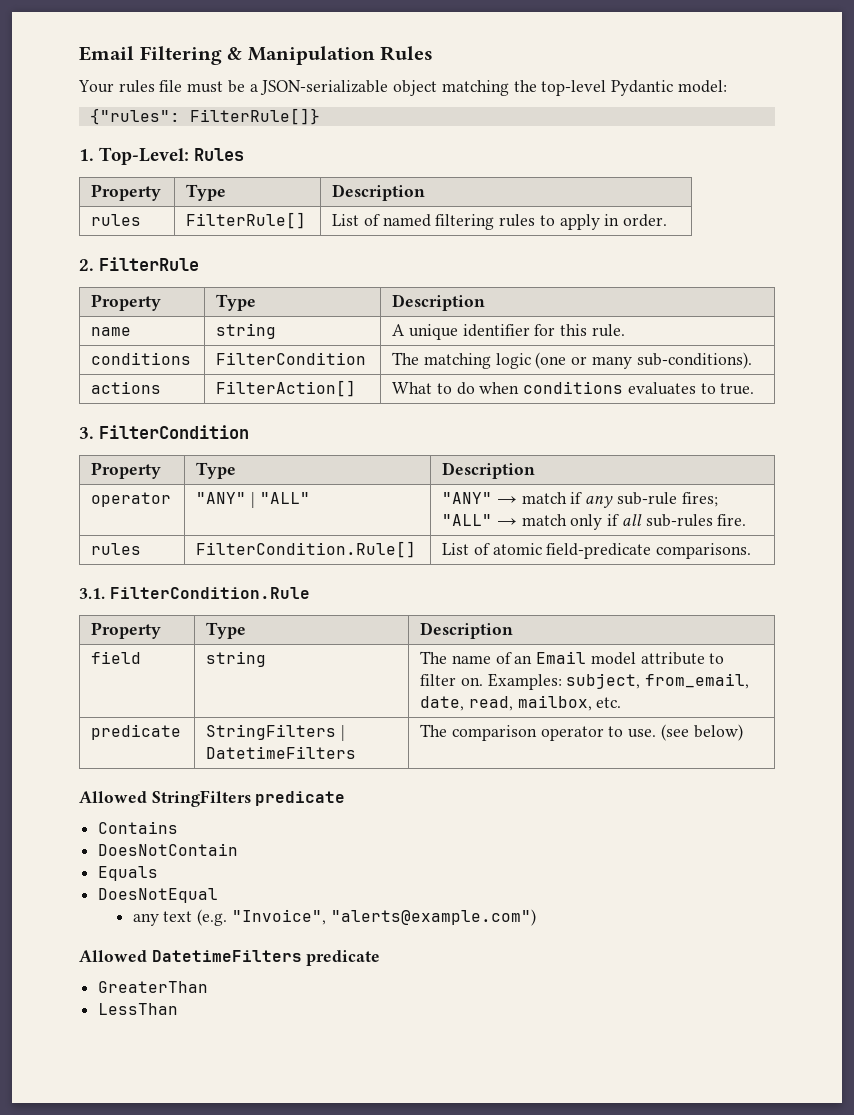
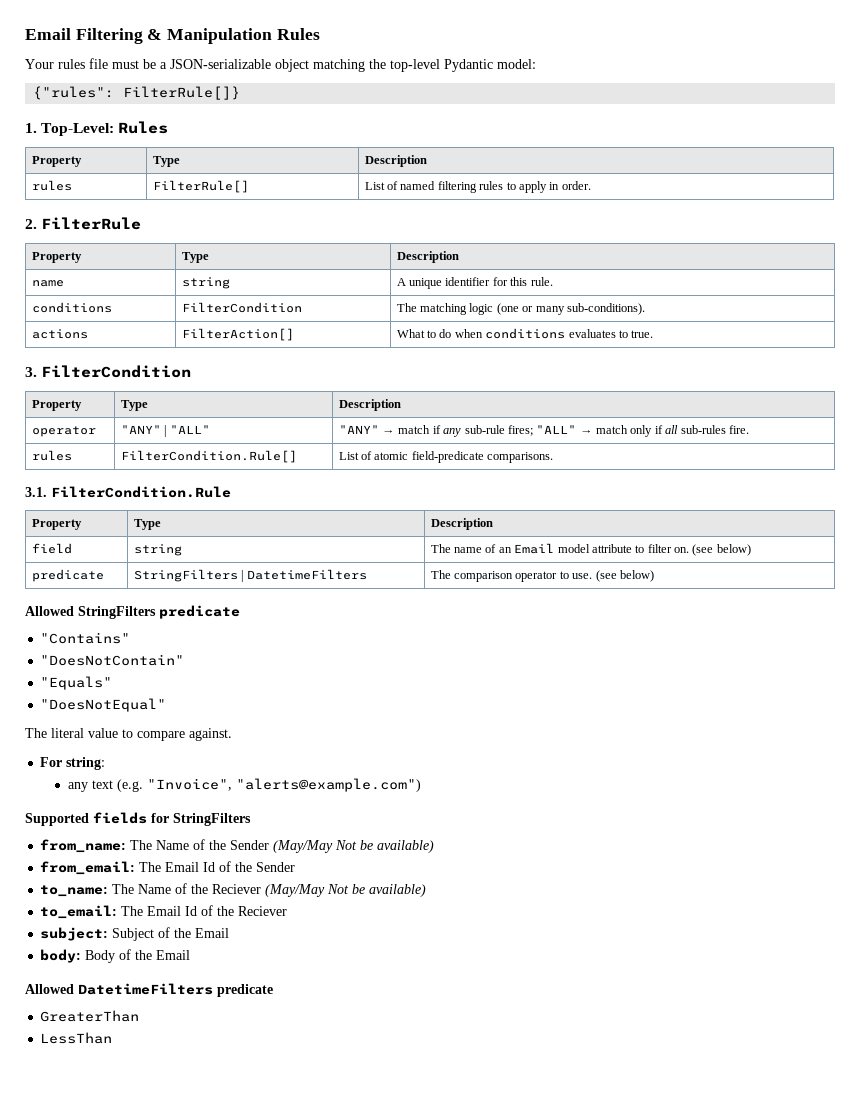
[487,673,750,690] [420,695,622,711] Examples: subject, from_email, date, read, mailbox, etc. -> [692,544,751,556] (see below)
[98,821,179,834] [98,843,239,856] [98,866,159,881] [98,888,219,903] Contains // DoesNotContain // Equals // DoesNotEqual -> [40,632,131,644] [40,654,185,666] [40,676,113,690] [40,698,167,712] [25,728,232,741] [40,757,106,770] "Contains" // "DoesNotContain" // "Equals" // "DoesNotEqual" // The literal value to compare against. // For string:
(536, 917) none -> [25,812,251,826] [40,839,435,853] [40,861,296,875] [40,883,427,897] [40,905,288,919] [40,927,230,941] [40,949,191,963] // Supported fields for StringFilters // from_name: The Name of the Sender (May/May Not be available) // from_email: The Email Id of the Sender // to_name: The Name of the Reciever (May/May Not be available) // to_email: The Email Id of the Reciever // subject: Subject of the Email // body: Body of the Email

